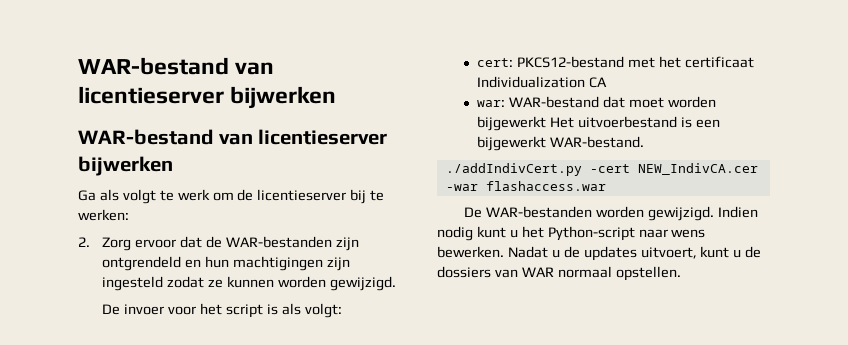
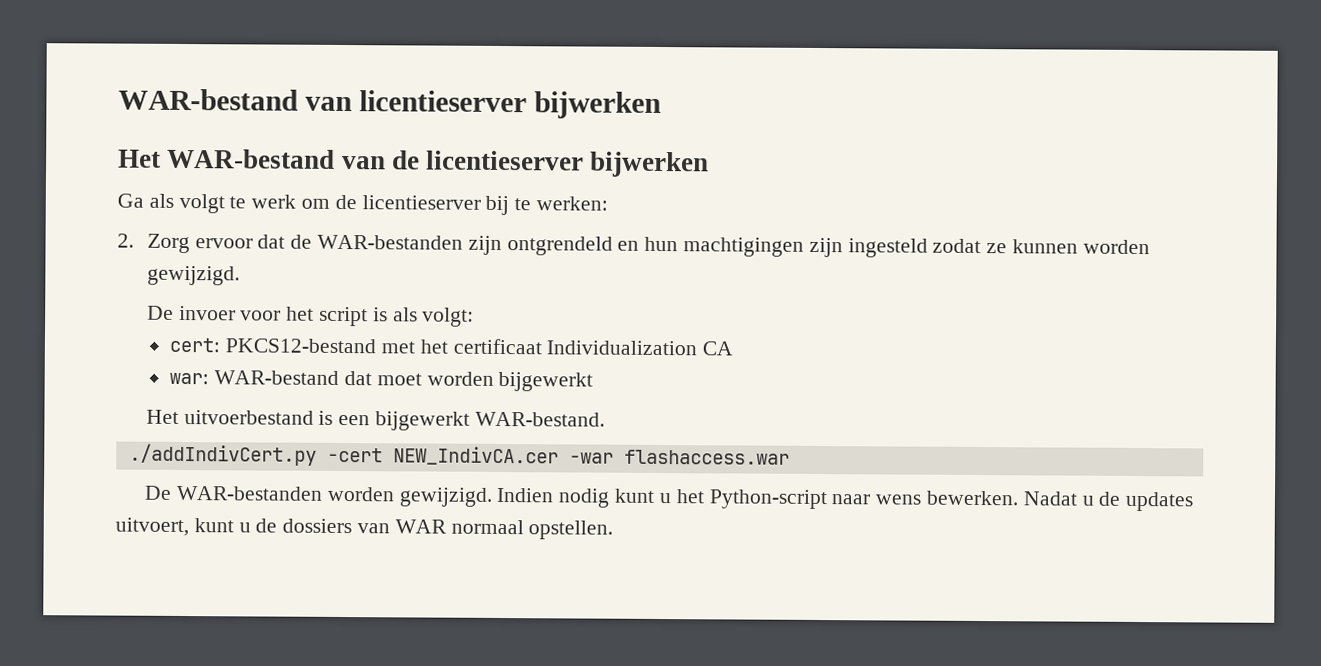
[78,57,275,75] [78,86,337,109] [78,129,253,145] WAR-bestand van licentieserver bijwerken // WAR-bestand van -> [118,88,661,119] [118,148,420,170] WAR-bestand van licentieserver bijwerken // Het WAR-bestand van de
(547, 123) none -> (594, 381) //

